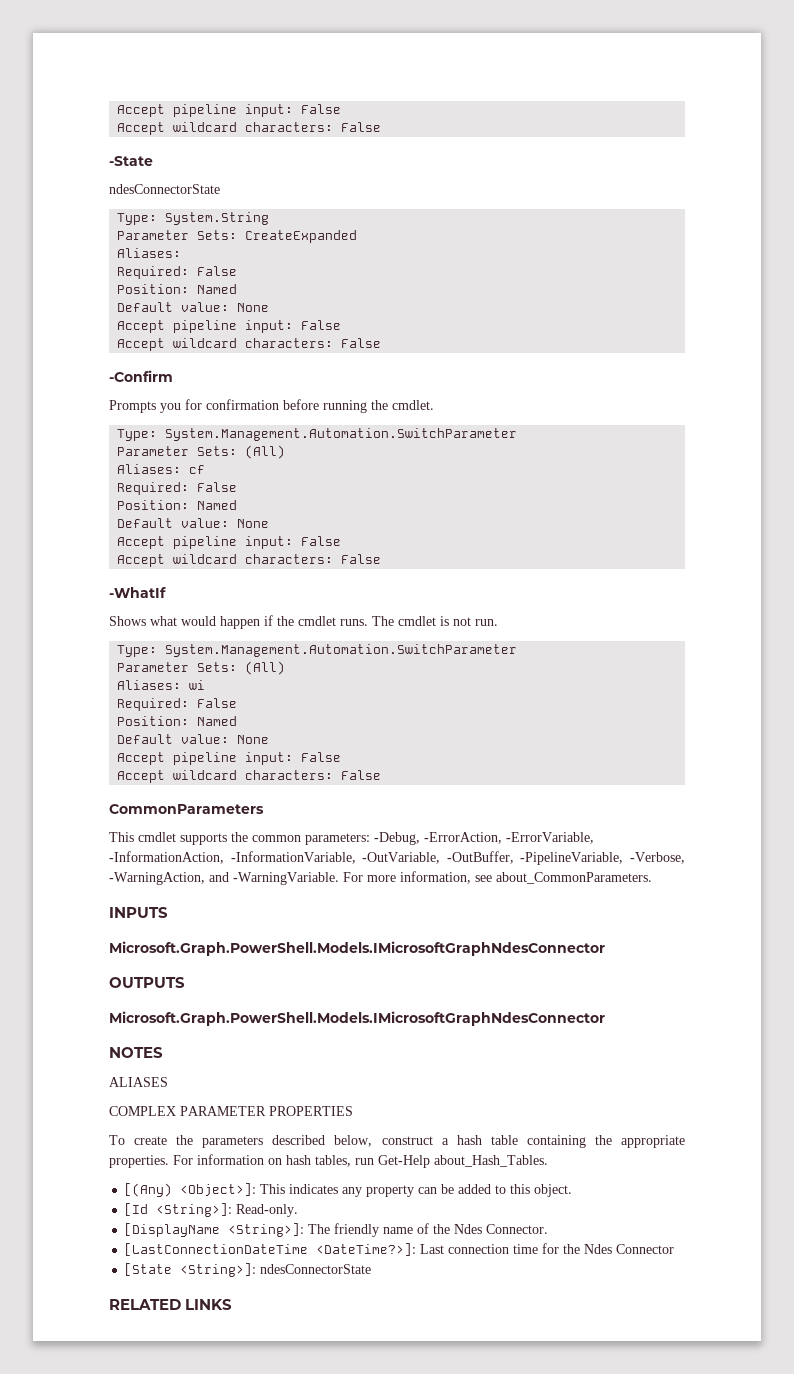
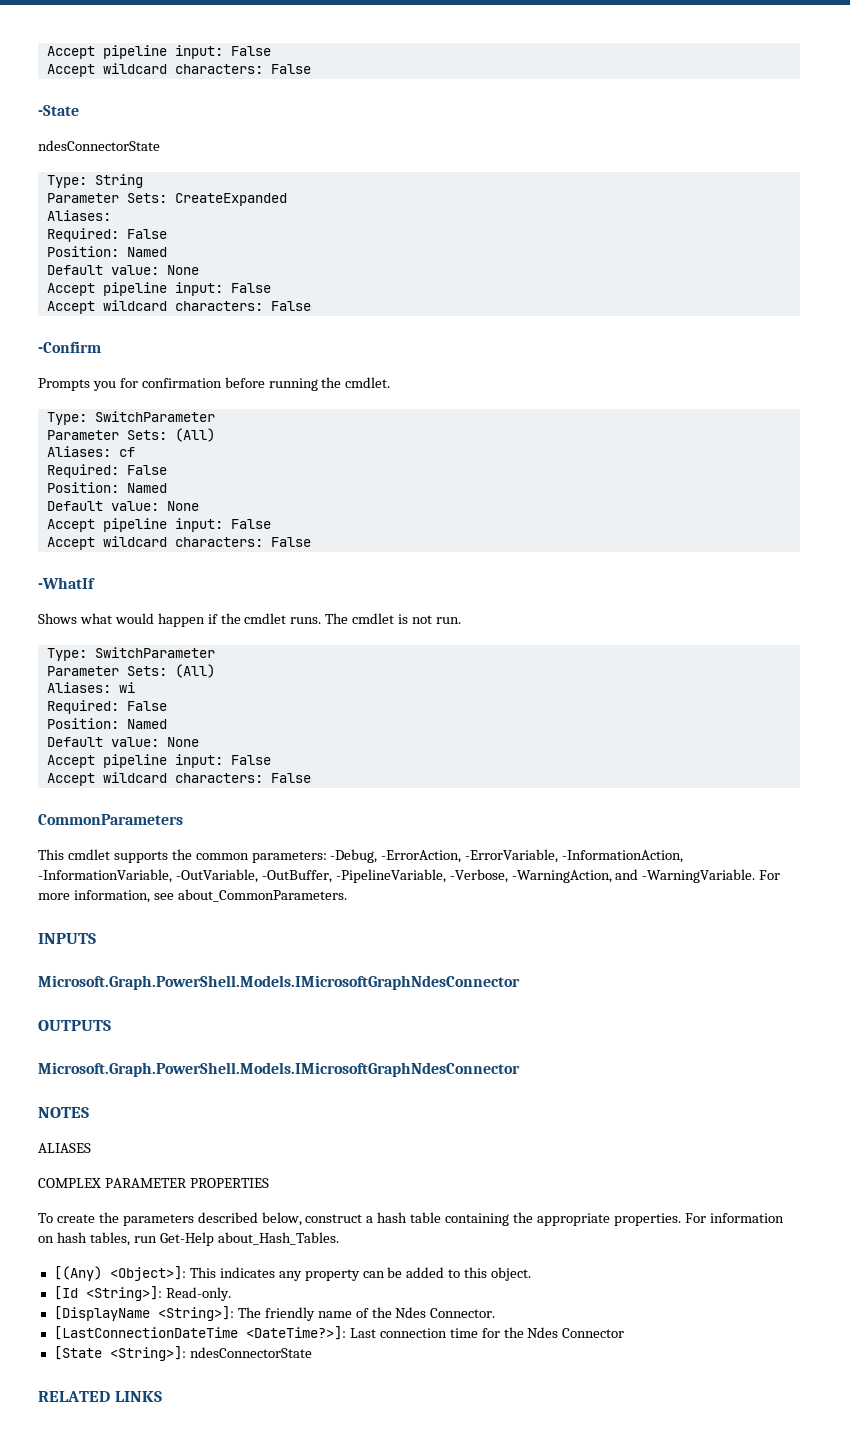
[165,212,270,225] System.String -> [94,174,143,188] String
[165,428,518,441] System.Management.Automation.SwitchParameter -> [94,411,215,422] SwitchParameter
[165,644,518,657] System.Management.Automation.SwitchParameter -> [94,647,215,658] SwitchParameter

